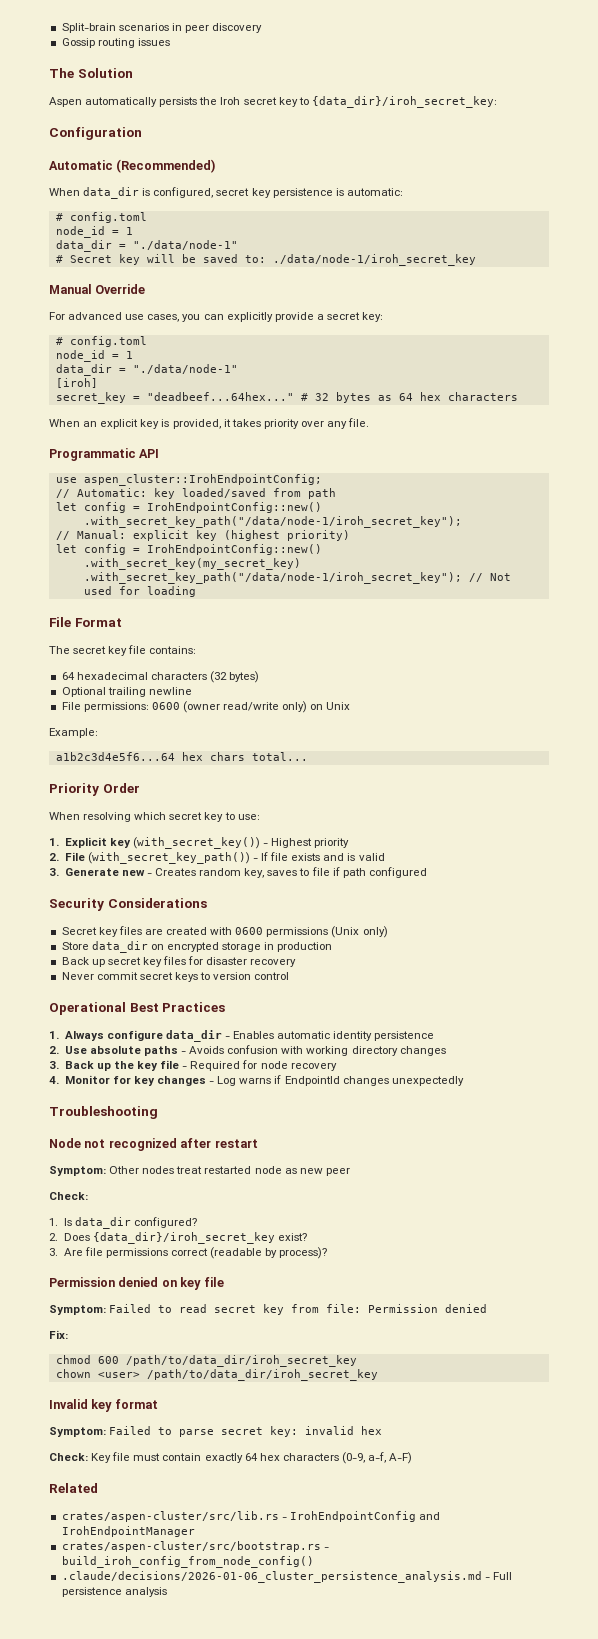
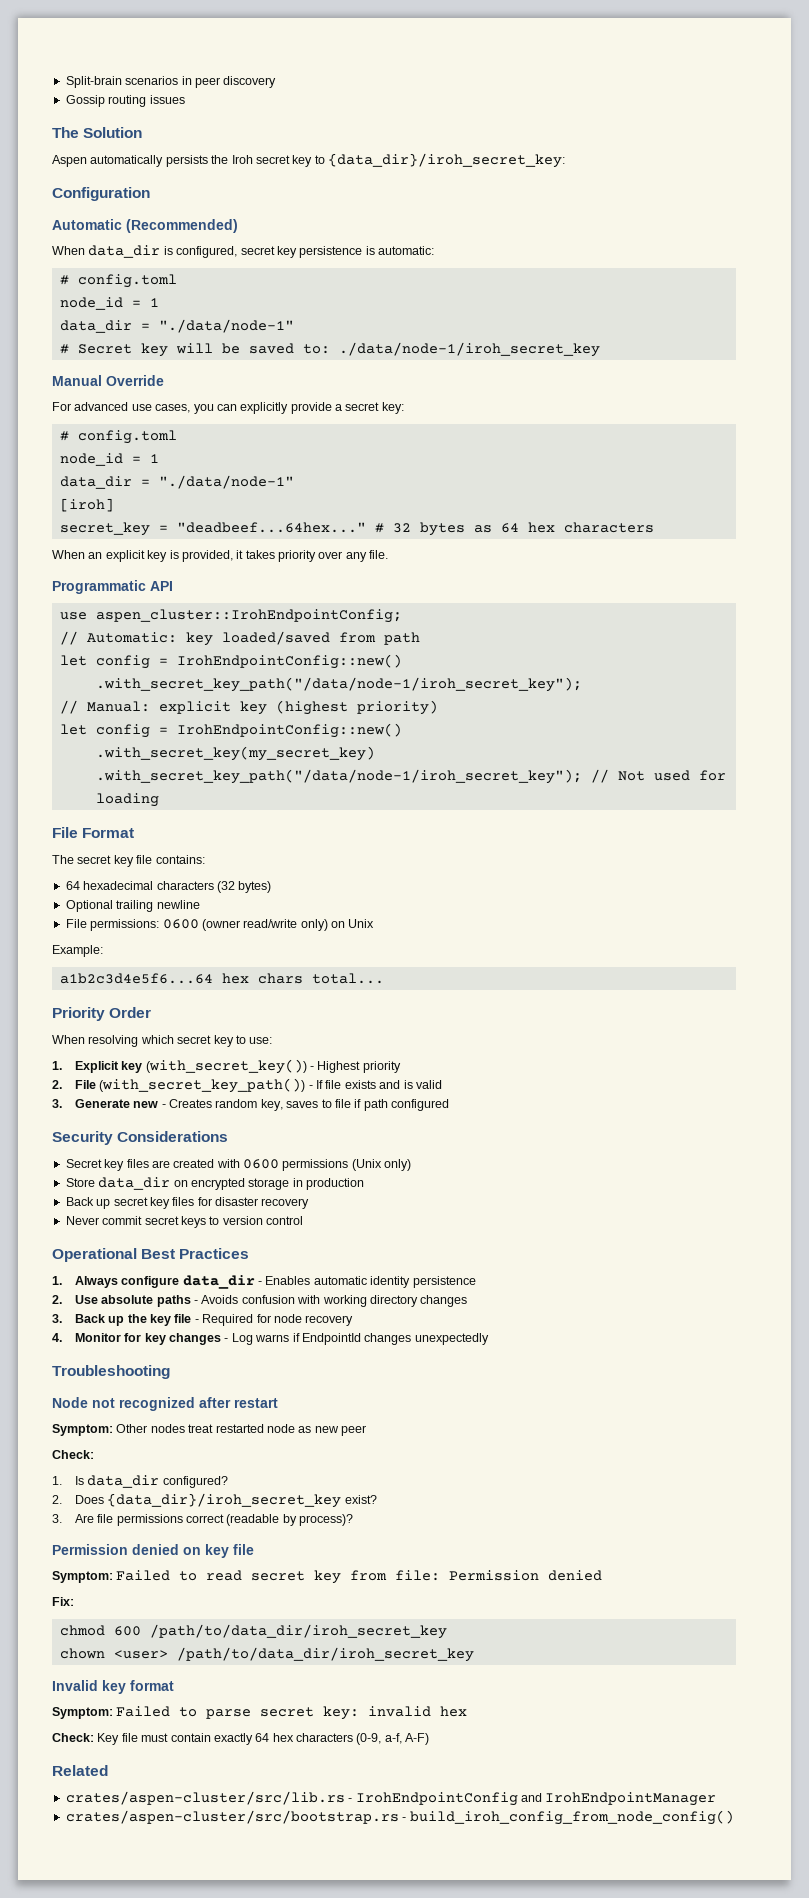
[61,1571,512,1583] [61,1587,167,1597] // .claude/decisions/2026-01-06_cluster_persistence_analysis.md - Full persistence analysis -> (734, 1817) none

